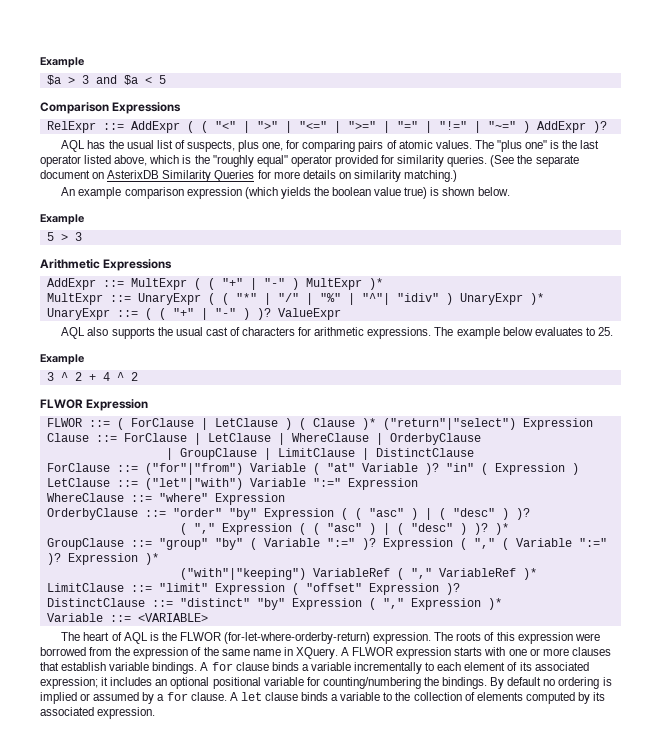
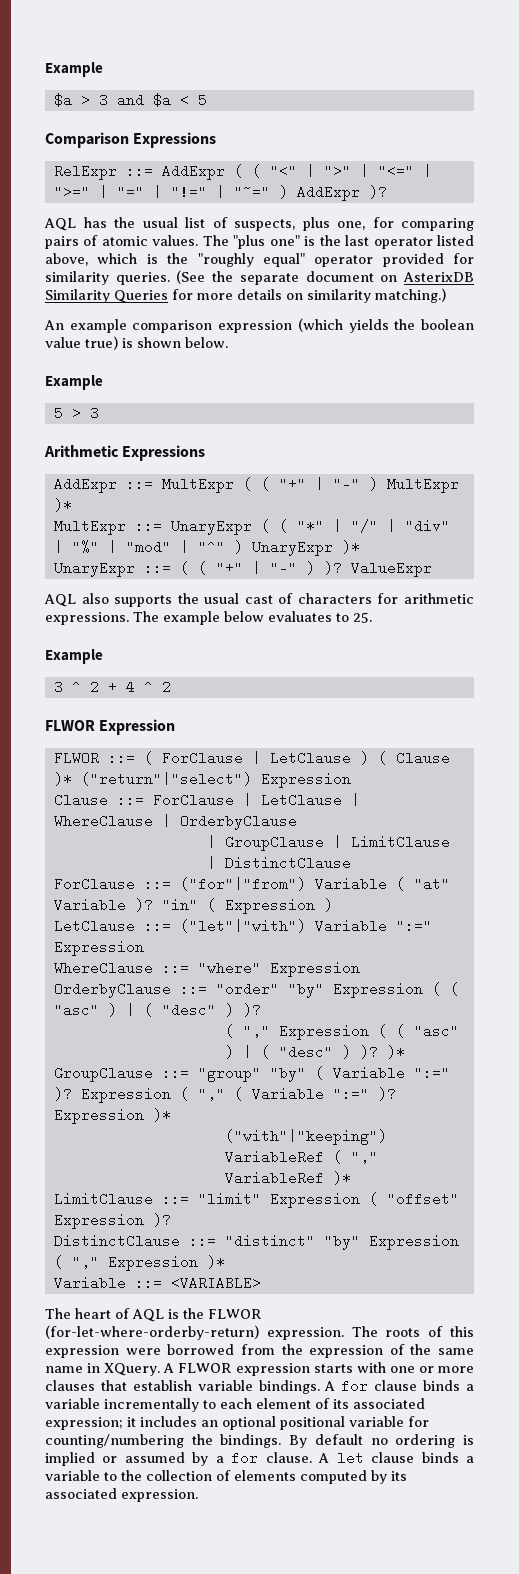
[319,293,439,305] "%" | "^"| "idiv" -> [404,519,450,533] [53,540,225,554] "div" | "%" | "mod" | "^"

